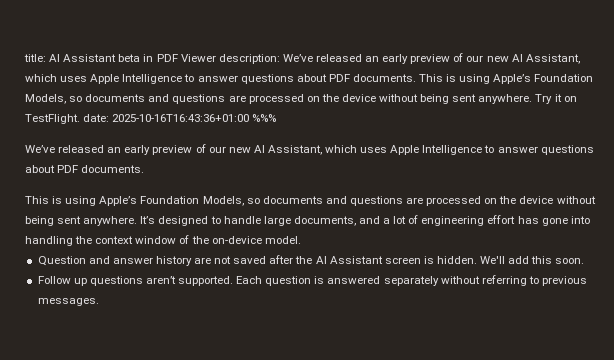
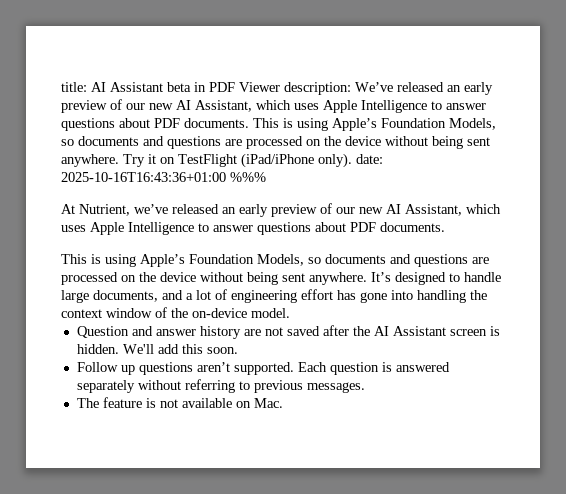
[25,114,80,124] TestFlight. -> [178,153,352,168] TestFlight (iPad/iPhone only).
[25,145,55,153] We’ve -> [61,204,168,216] At Nutrient, we’ve
(99, 302) none -> [76,397,283,408] // The feature is not available on Mac.

